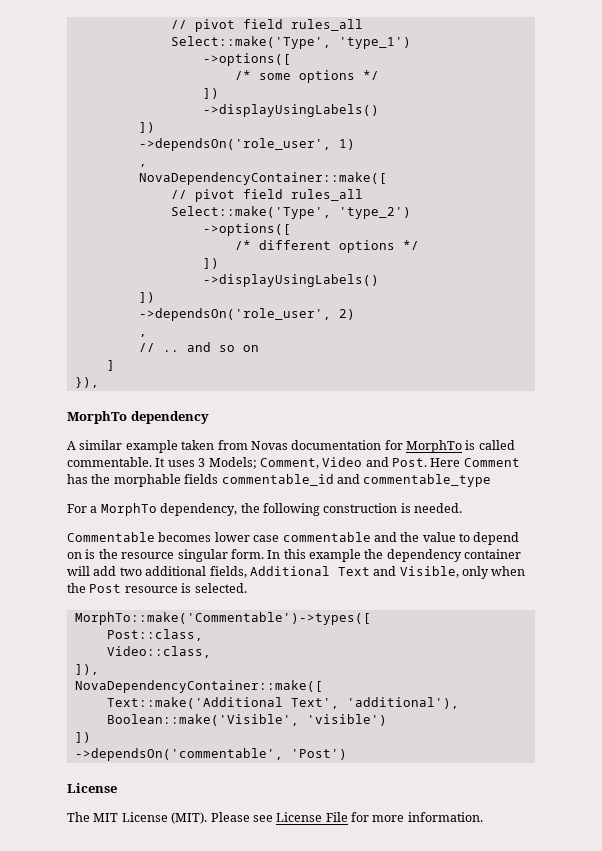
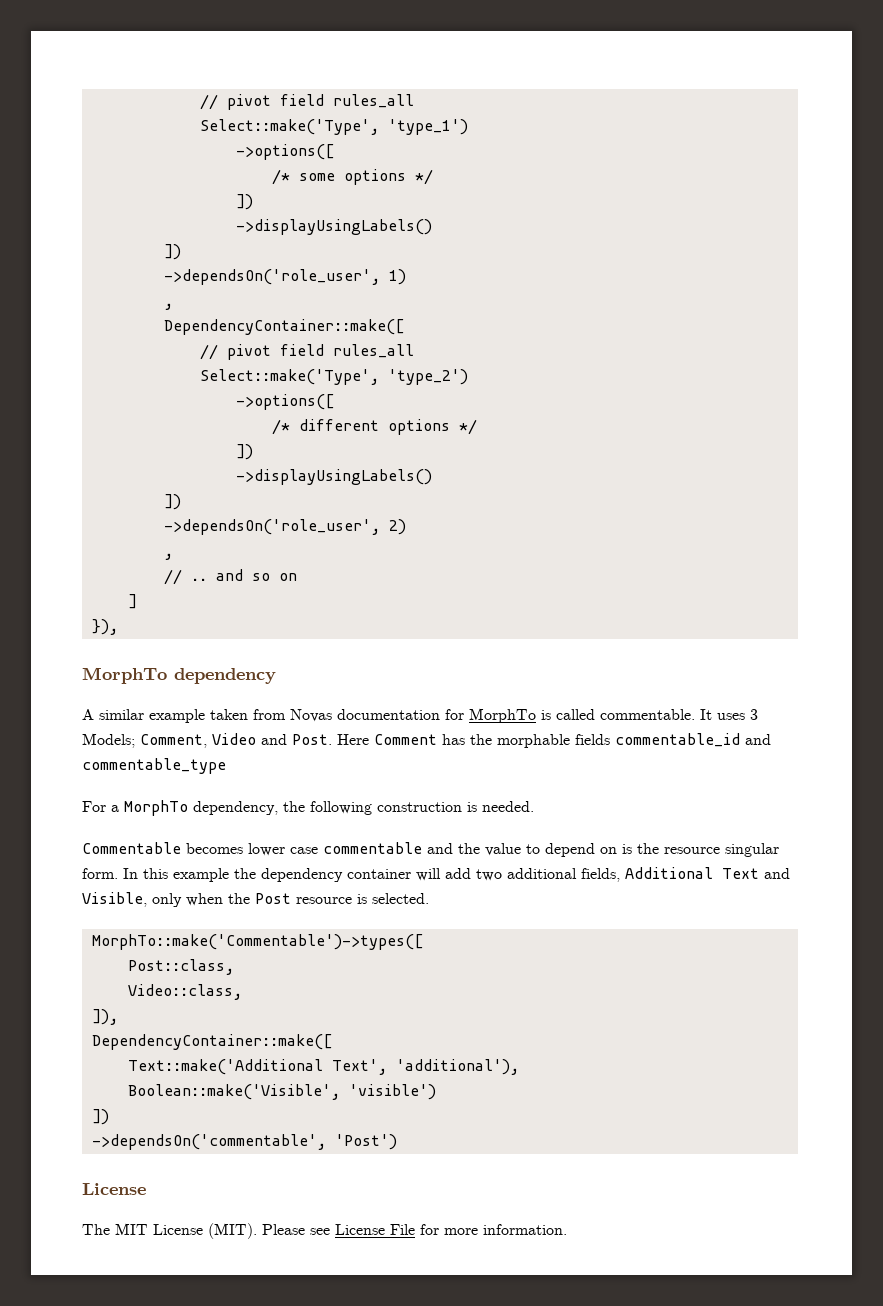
[138,172,387,185] NovaDependencyContainer::make([ -> [163,319,404,335] DependencyContainer::make([
[74,680,323,693] NovaDependencyContainer::make([ -> [91,1034,332,1050] DependencyContainer::make([

